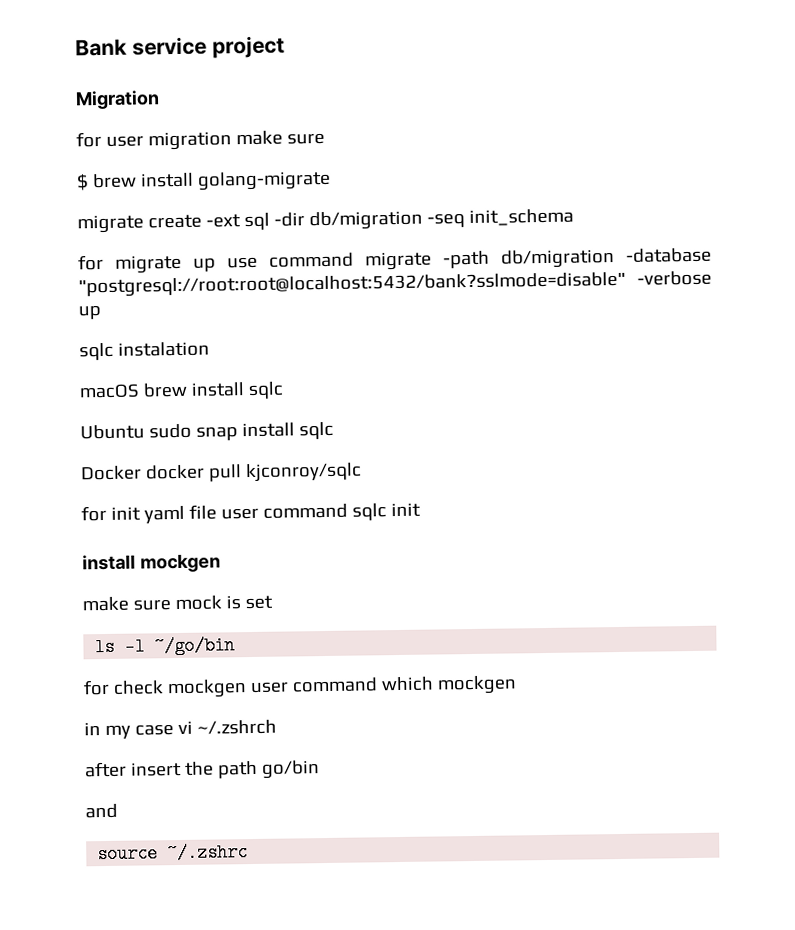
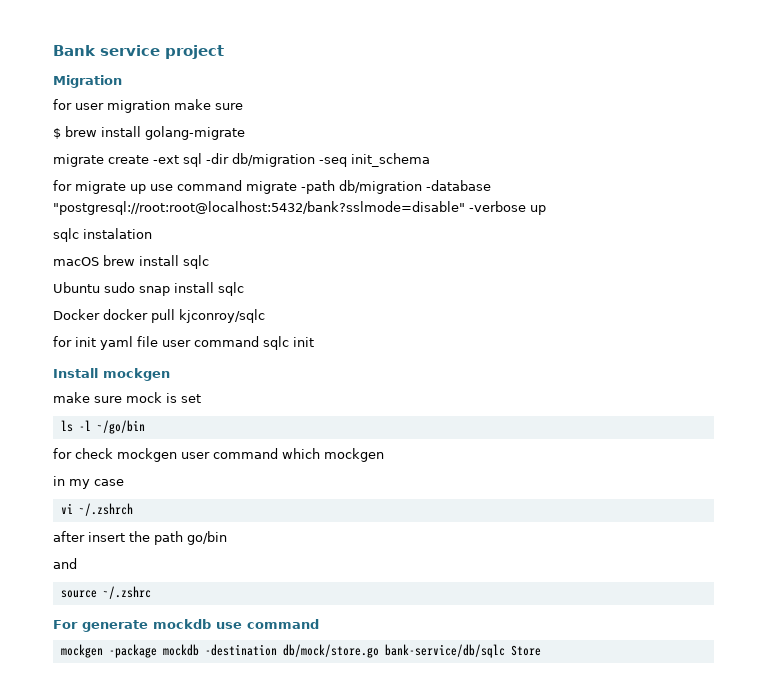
[82,554,136,571] install -> [53,368,98,378] Install
(174, 730) none -> (124, 482) //
(249, 853) none -> [53,619,319,632] [60,644,541,658] // For generate mockdb use command // mockgen -package mockdb -destination db/mock/store.go bank-service/db/sqlc Store

